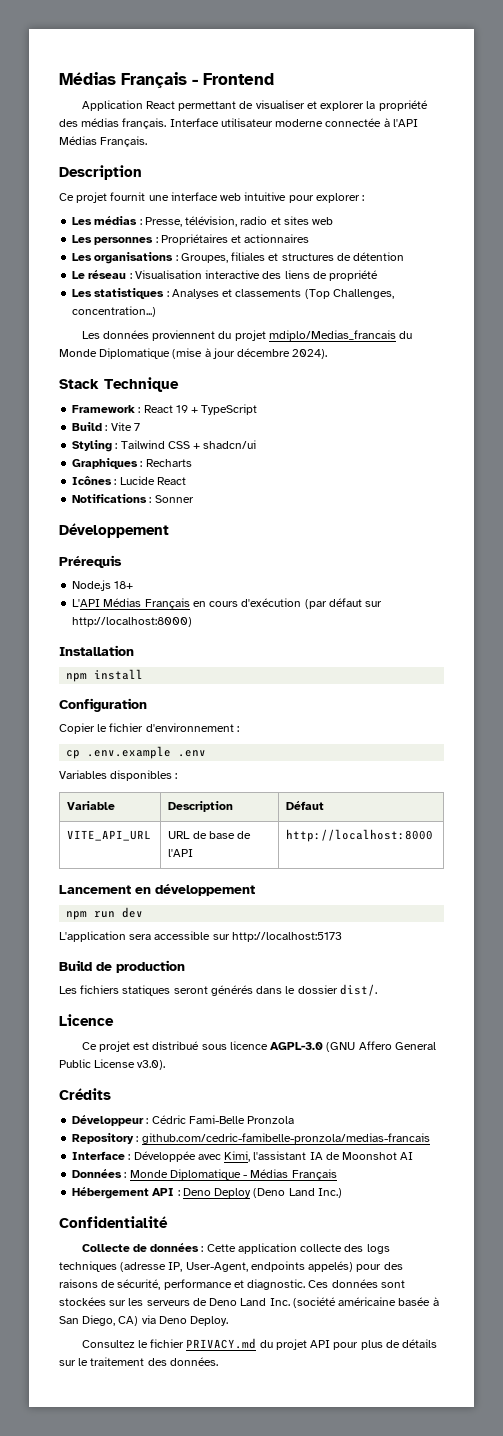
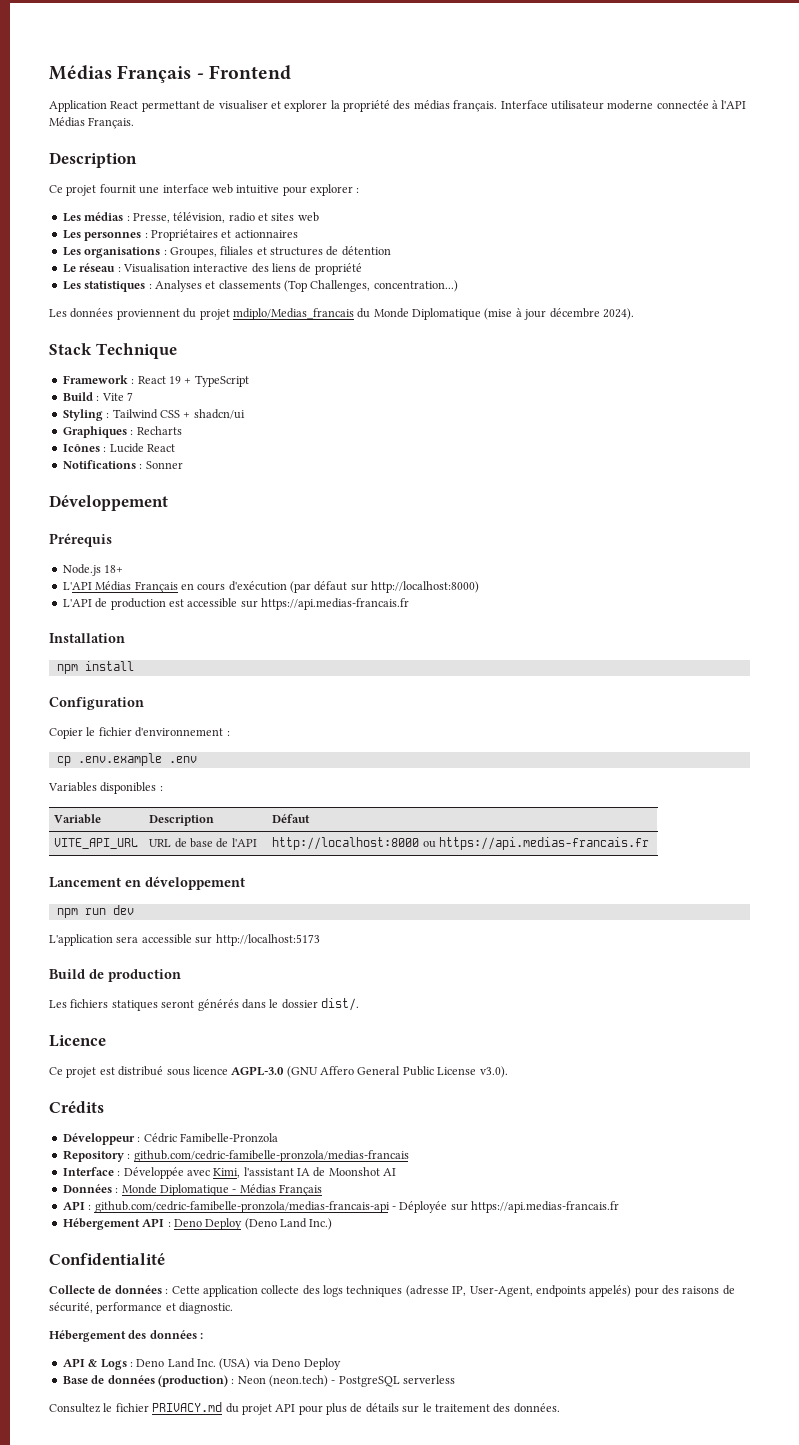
(193, 622) none -> [62,598,409,610] // L'API de production est accessible sur https://api.medias-francais.fr
(434, 835) none -> [422,837,649,850] ou https://api.medias-francais.fr
[188,1115,295,1124] Fami-Belle Pronzola -> [179,1133,278,1143] Famibelle-Pronzola
(337, 1174) none -> [62,1201,619,1213] // API : github.com/cedric-famibelle-pronzola/medias-francais-api - Déployée sur https://api.medias-francais.fr
[308,1279,405,1288] [59,1297,439,1308] [59,1315,229,1326] Ces données sont stockées sur les serveurs de Deno Land Inc. (société américaine basée à San Diego, CA) via Deno Deploy. -> [49,1330,204,1342] [62,1358,341,1370] [62,1375,456,1387] // Hébergement des données : // API & Logs : Deno Land Inc. (USA) via Deno Deploy // Base de données (production) : Neon (neon.tech) - PostgreSQL serverless

